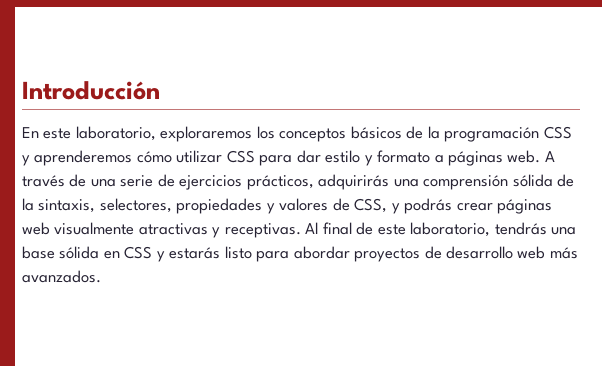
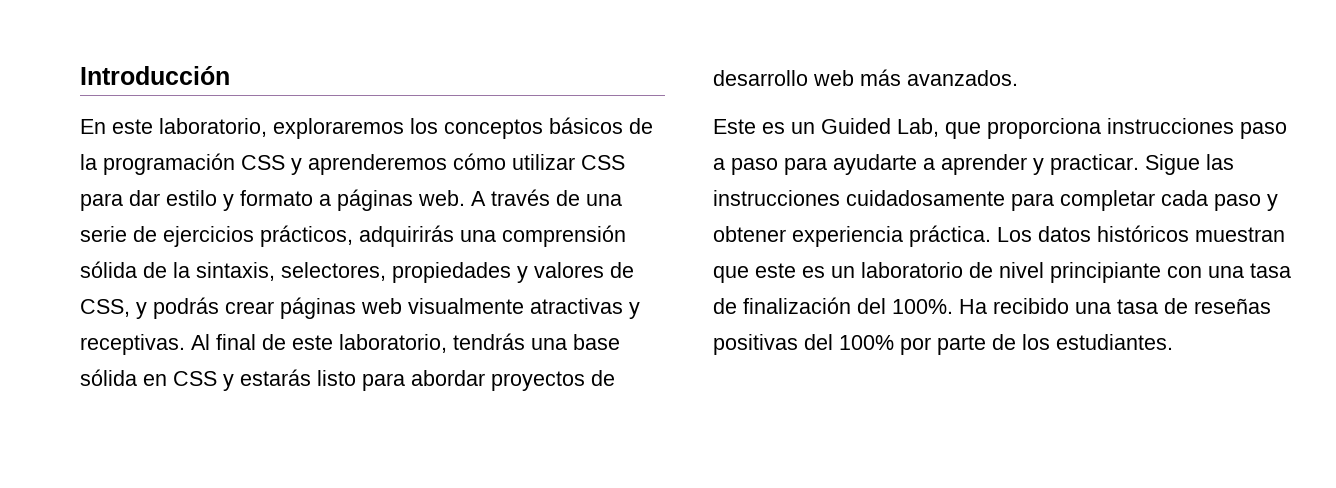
(101, 276) none -> [713,118,1287,139] [713,154,1234,175] [713,190,1278,211] [713,225,1285,247] [713,262,1291,283] [713,297,1271,314] [713,334,1173,355] // Este es un Guided Lab, que proporciona instrucciones paso a paso para ayudarte a aprender y practicar. Sigue las instrucciones cuidadosamente para completar cada paso y obtener experiencia práctica. Los datos históricos muestran que este es un laboratorio de nivel principiante con una tasa de finalización del 100%. Ha recibido una tasa de reseñas positivas del 100% por parte de los estudiantes.

